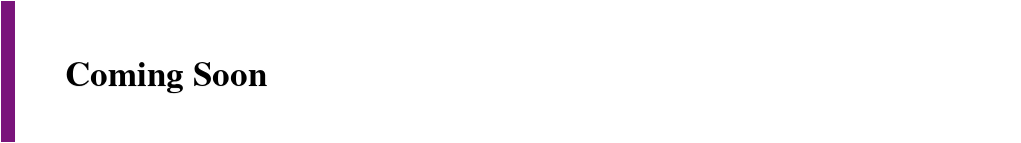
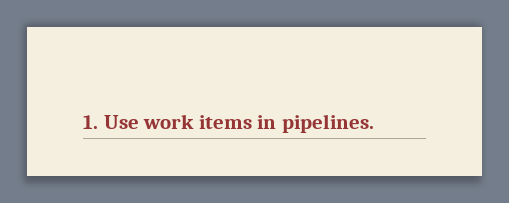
[64,62,269,95] Coming Soon -> [83,114,374,133] 1. Use work items in pipelines.

